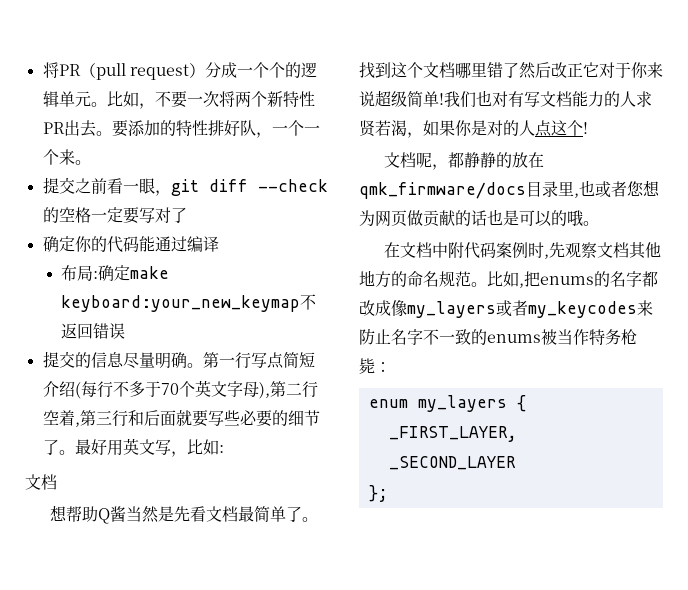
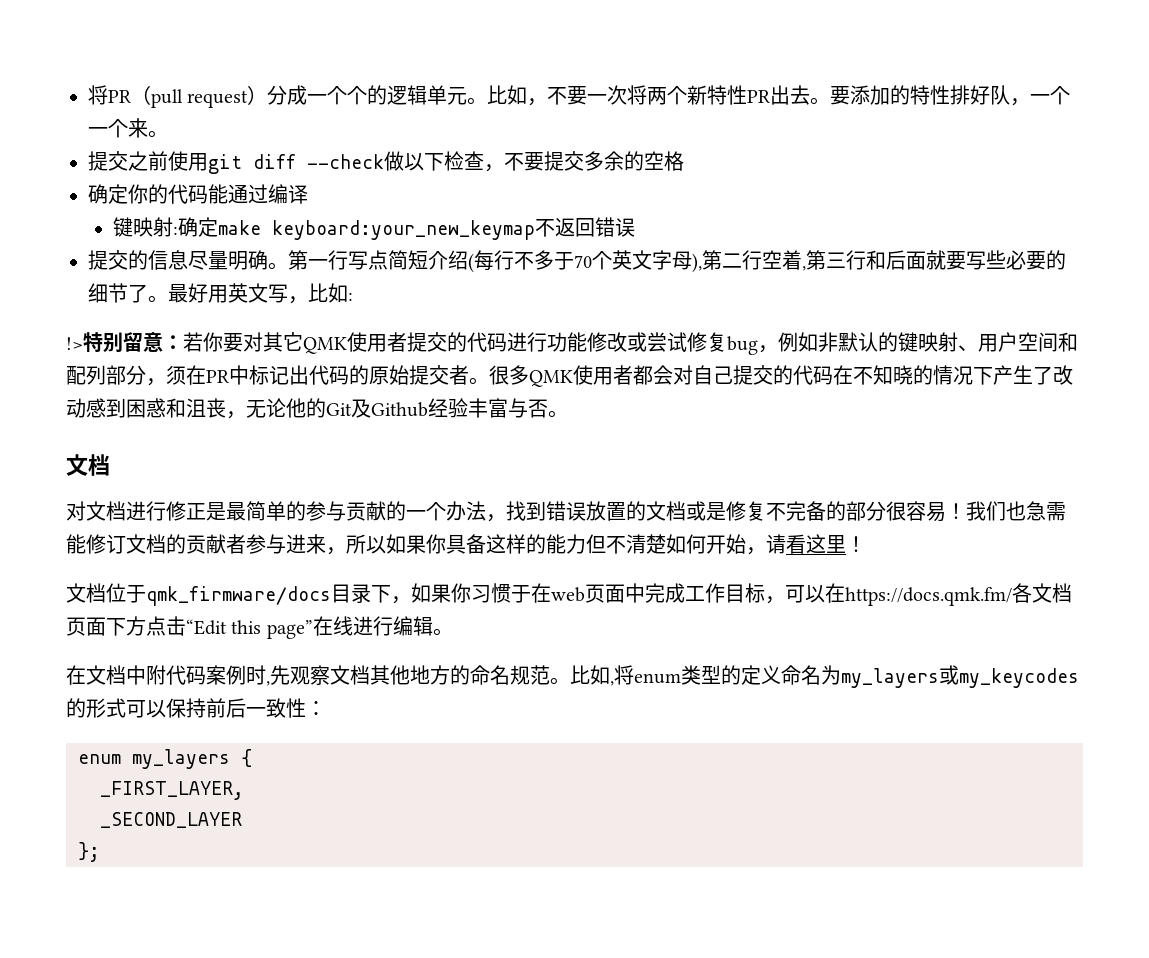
[106,178,171,196] 看一眼， -> [168,151,208,171] 使用
(328, 185) none -> [384,151,624,172] 做以下检查，不要提交多余
[90,207,187,224] 一定要写对了 -> (684, 161) none
[61,265,94,281] 布局 -> [113,217,174,237] 键映射
[25,474,57,490] [49,505,318,524] [359,62,663,79] [359,90,652,108] [359,120,588,138] [383,152,544,170] [359,180,660,199] [359,209,584,227] 文档 // 想帮助Q酱当然是先看文档最简单了。找到这个文档哪里错了然后改正它对于你来说超级简单!我们也对有写文档能力的人求贤若渴，如果你是对的人点这个! // 文档呢，都静静的放在qmk_firmware/docs目录里,也或者您想为网页做贡献的话也是可以的哦 -> [66,332,1078,355] [66,365,1073,387] [66,398,568,419] [66,454,110,476] [66,501,1066,522] [66,534,866,555] [66,583,1072,606] [66,616,433,639] !>特别留意：若你要对其它QMK使用者提交的代码进行功能修改或尝试修复bug，例如非默认的键映射、用户空间和配列部分，须在PR中标记出代码的原始提交者。很多QMK使用者都会对自己提交的代码在不知晓的情况下产生了改动感到困惑和沮丧，无论他的Git及Github经验丰富与否。 // 文档 // 对文档进行修正是最简单的参与贡献的一个办法，找到错误放置的文档或是修复不完备的部分很容易！我们也急需能修订文档的贡献者参与进来，所以如果你具备这样的能力但不清楚如何开始，请看这里！ // 文档位于qmk_firmware/docs目录下，如果你习惯于在web页面中完成工作目标，可以在https://docs.qmk.fm/各文档页面下方点击“Edit this page”在线进行编辑
[524,271,658,287] [359,300,653,318] [359,328,637,346] [359,358,375,374] 把enums的名字都改成像my_layers或者my_keycodes来防止名字不一致的enums被当作特务枪毙 -> [614,665,1079,688] [66,698,306,718] 将enum类型的定义命名为my_layers或my_keycodes的形式可以保持前后一致性

